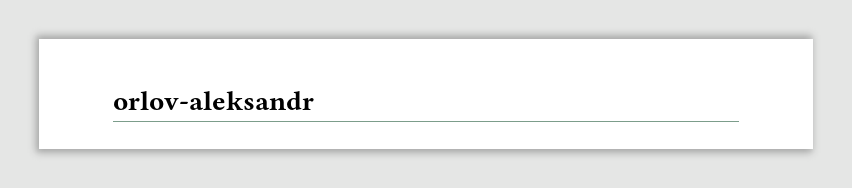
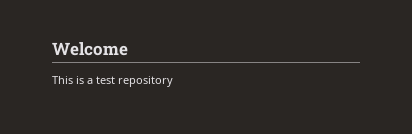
[113,91,314,110] orlov-aleksandr -> [52,42,128,56] [52,76,173,87] Welcome // This is a test repository

